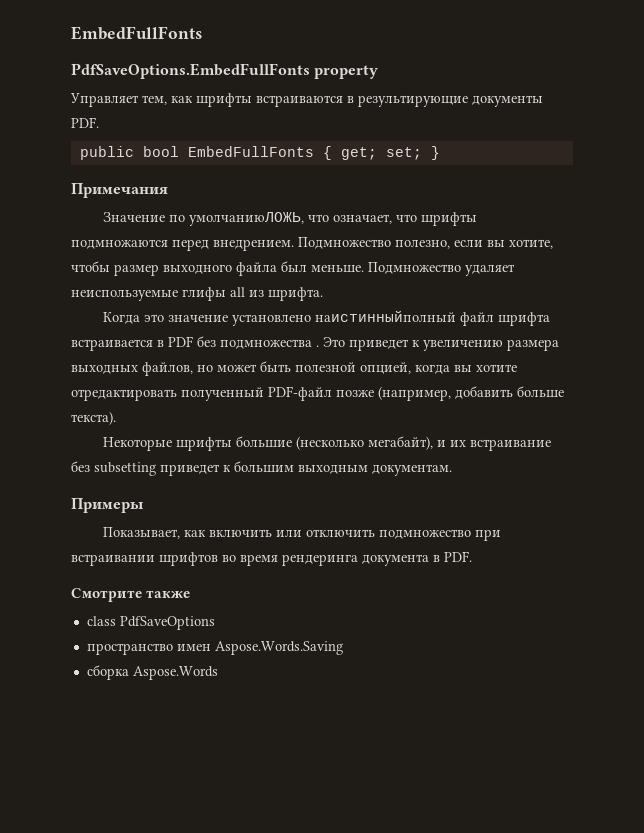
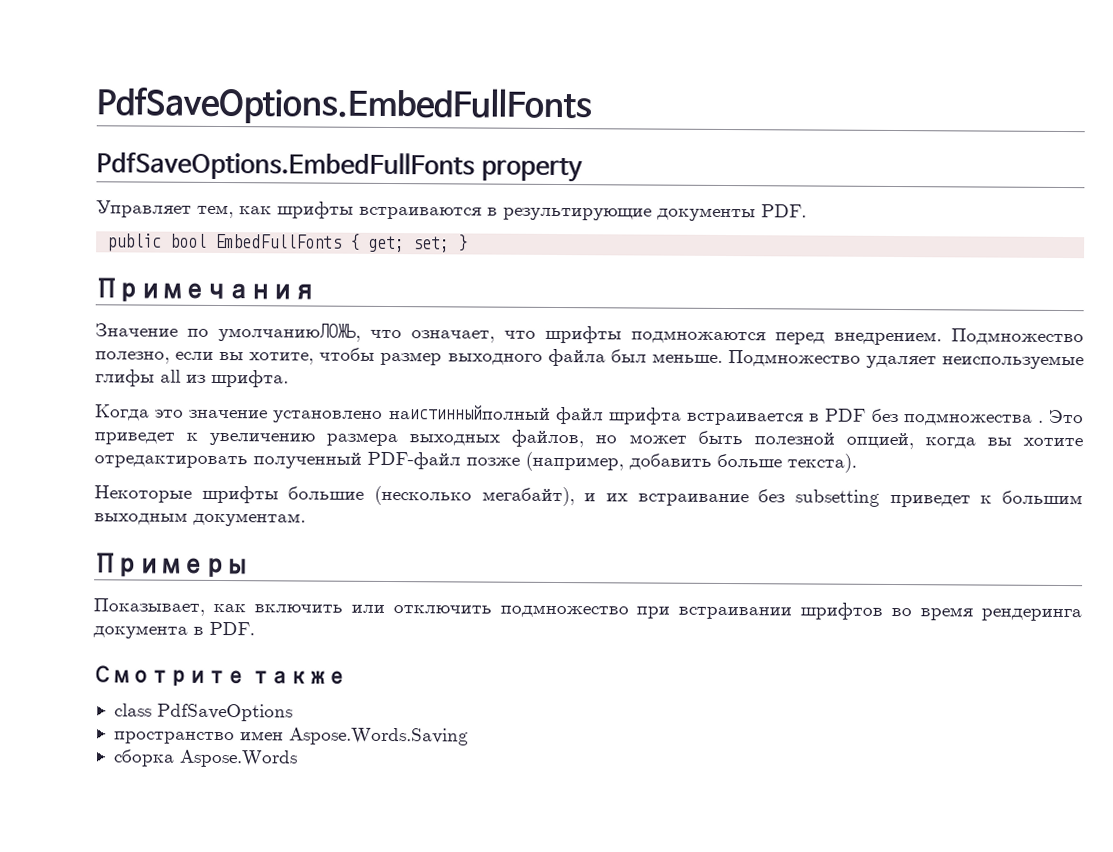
[71,26,202,40] EmbedFullFonts -> [96,86,592,126] PdfSaveOptions.EmbedFullFonts

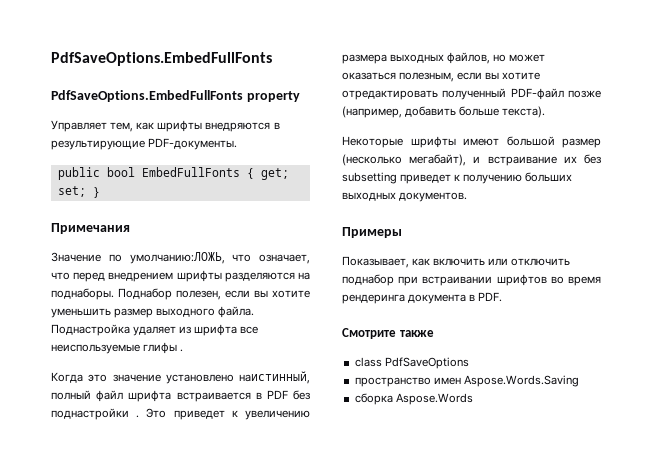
[359,206,482,220] встраиваются -> [205,122,271,132] внедряются
[657,204,807,222] документы PDF. -> [148,138,238,150] PDF-документы.
[218,322,361,342] умолчаниюЛОЖЬ, -> [129,252,225,264] умолчанию:ЛОЖЬ,
[545,325,1084,346] [95,347,1084,370] [95,369,289,388] шрифты подмножаются перед внедрением. Подмножество полезно, если вы хотите, чтобы размер выходного файла был меньше. Подмножество удаляет неиспользуемые глифы all из шрифта. -> [73,270,310,282] [51,288,310,300] [51,306,255,318] [51,324,259,336] [51,342,184,354] перед внедрением шрифты разделяются на поднаборы. Поднабор полезен, если вы хотите уменьшить размер выходного файла. Поднастройка удаляет из шрифта все неиспользуемые глифы .
[388,404,551,420] наистинныйполный -> [239,371,310,384] [51,390,91,400] наистинный, полный
[903,413,1033,426] подмножества -> [51,408,129,420] поднастройки
[697,430,976,450] быть полезной опцией, когда -> [342,72,483,82] оказаться полезным, если
[288,486,365,500] большие -> [463,136,601,148] имеют большой размер
[606,493,749,507] их встраивание -> [487,156,577,166] встраивание их
[1001,490,1083,505] [94,512,306,527] большим выходным документам. -> [463,172,573,184] [342,192,468,202] получению больших выходных документов.
[499,604,629,618] подмножество -> [342,274,394,286] поднабор

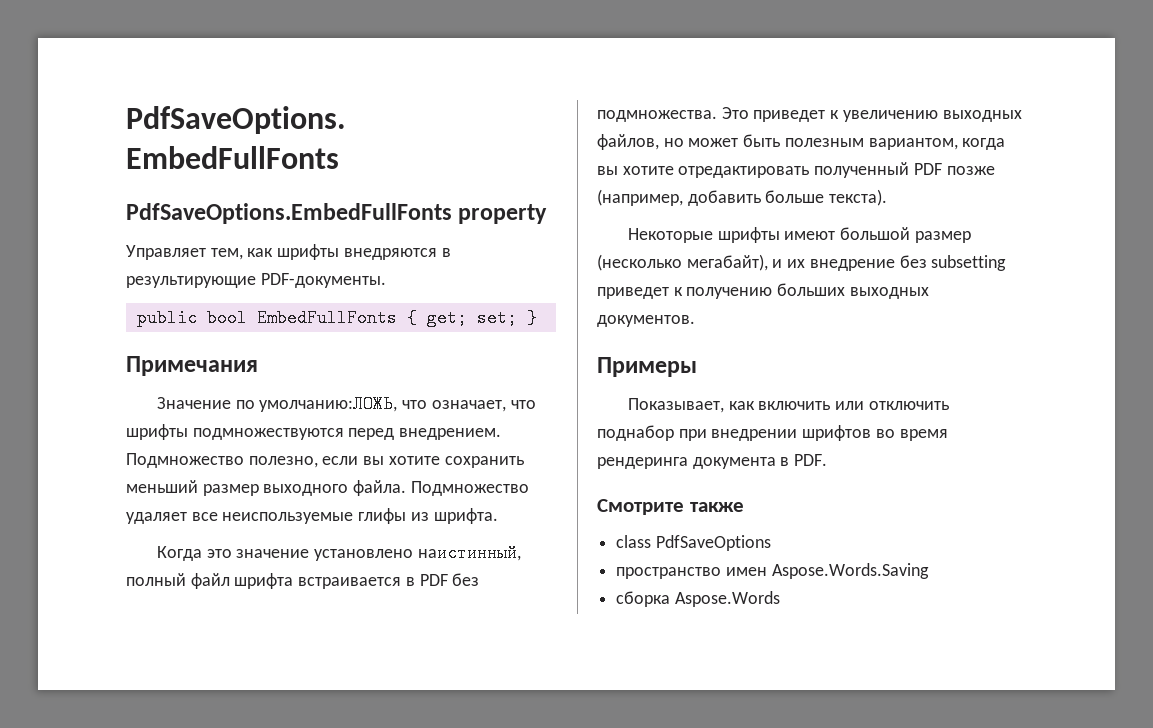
[73,270,310,282] [51,288,310,300] [51,308,111,318] перед внедрением шрифты разделяются на поднаборы. Поднабор полезен, если вы хотите уменьшить -> [126,424,502,440] [126,453,524,468] [126,480,198,493] шрифты подмножествуются перед внедрением. Подмножество полезно, если вы хотите сохранить меньший
[51,324,238,336] Поднастройка удаляет из шрифта -> [410,481,529,496] [126,512,187,524] Подмножество удаляет
[180,349,184,352] . -> [410,508,498,524] из шрифта.
[51,408,140,420] поднастройки . -> [597,110,717,122] подмножества.
[342,54,387,64] размера -> (938, 116) none
[342,72,483,82] оказаться полезным, если -> [743,134,1006,150] быть полезным вариантом, когда
[510,88,564,100] PDF-файл -> [913,163,942,175] PDF
[487,156,577,166] встраивание их -> [787,259,895,271] их внедрение
[422,276,493,286] встраивании -> [711,429,798,441] внедрении

